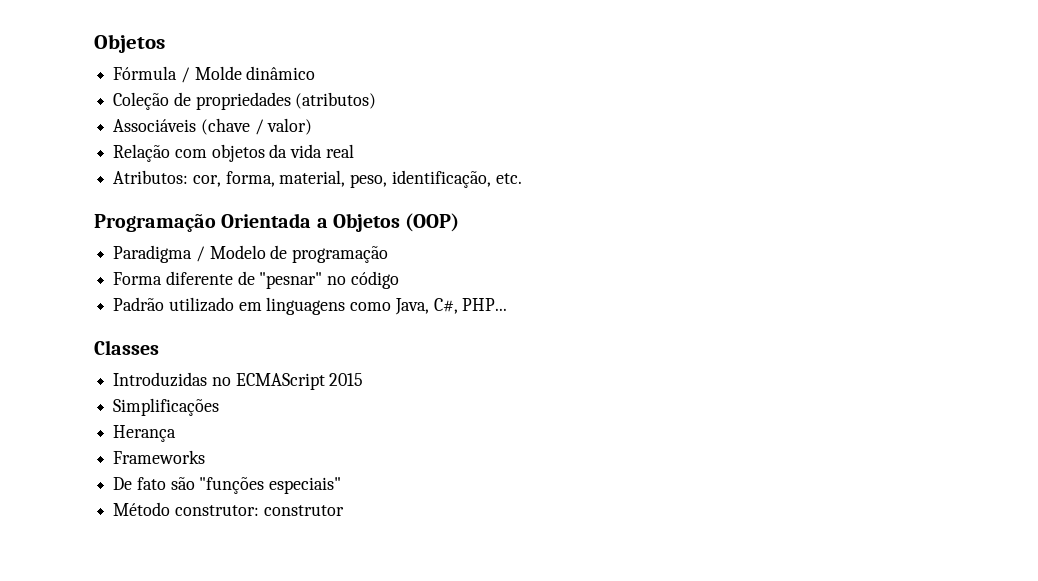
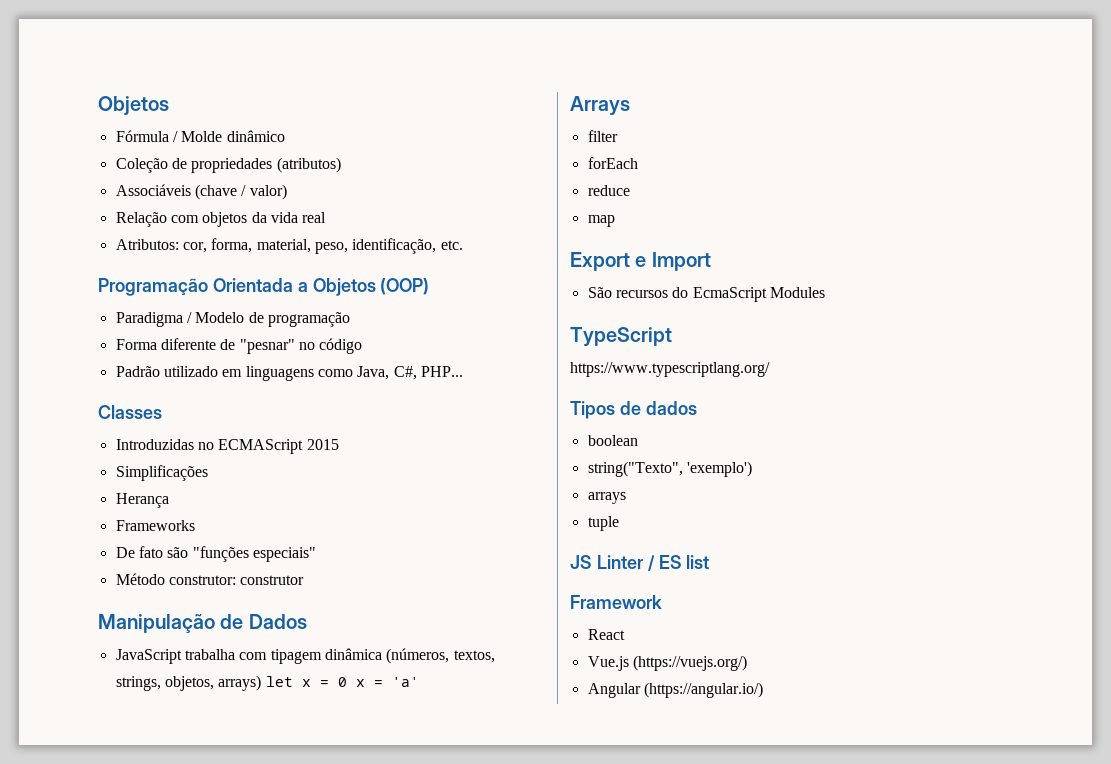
(344, 510) none -> [98,614,307,633] [115,648,495,664] [115,675,419,691] [570,96,630,116] [587,130,618,142] [587,157,638,169] [587,185,630,196] [587,215,615,227] [570,252,711,271] [587,287,825,302] [570,327,672,347] [570,362,770,377] [570,401,697,419] [587,435,638,446] [587,461,752,477] [587,492,626,504] [587,516,619,531] [570,555,710,571] [570,595,662,609] [587,629,625,640] [587,655,747,671] [587,682,763,698] // Manipulação de Dados // JavaScript trabalha com tipagem dinâmica (números, textos, strings, objetos, arrays) let x = 0 x = 'a' // Arrays // filter // forEach // reduce // map // Export e Import // São recursos do EcmaScript Modules // TypeScript // https://www.typescriptlang.org/ // Tipos de dados // boolean // string("Texto", 'exemplo') // arrays // tuple // JS Linter / ES list // Framework // React // Vue.js (https://vuejs.org/) // Angular (https://angular.io/)

